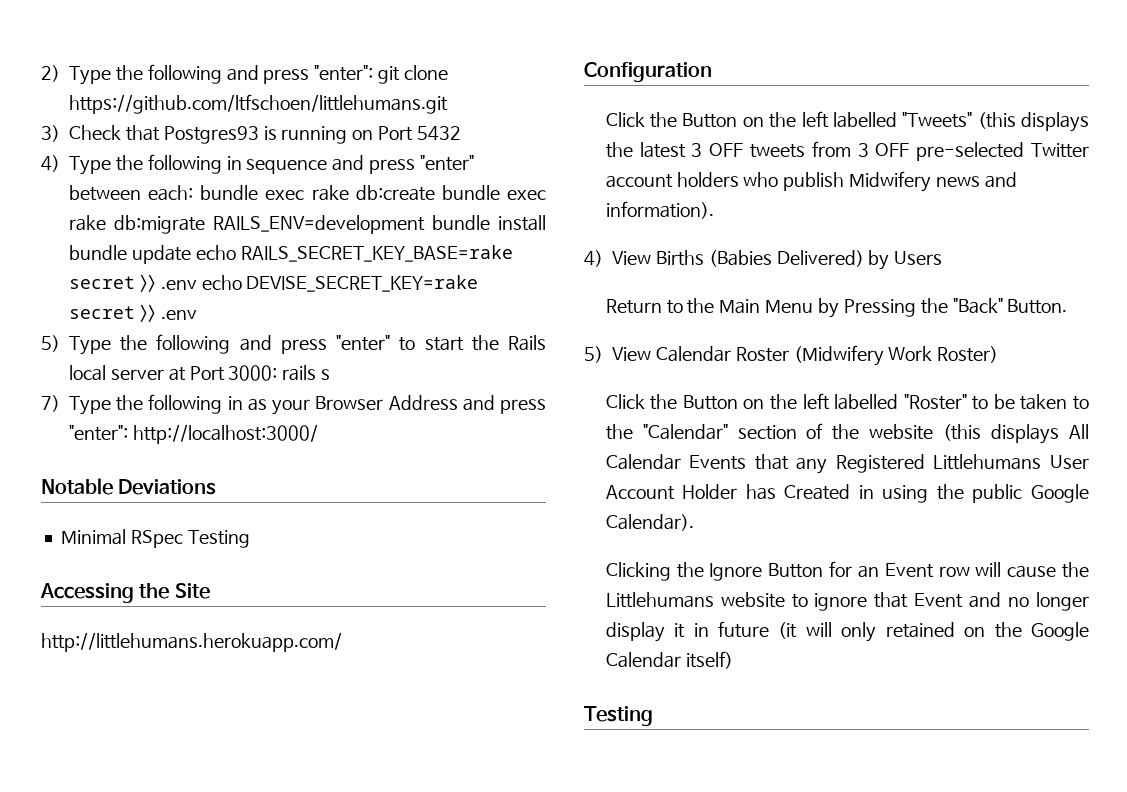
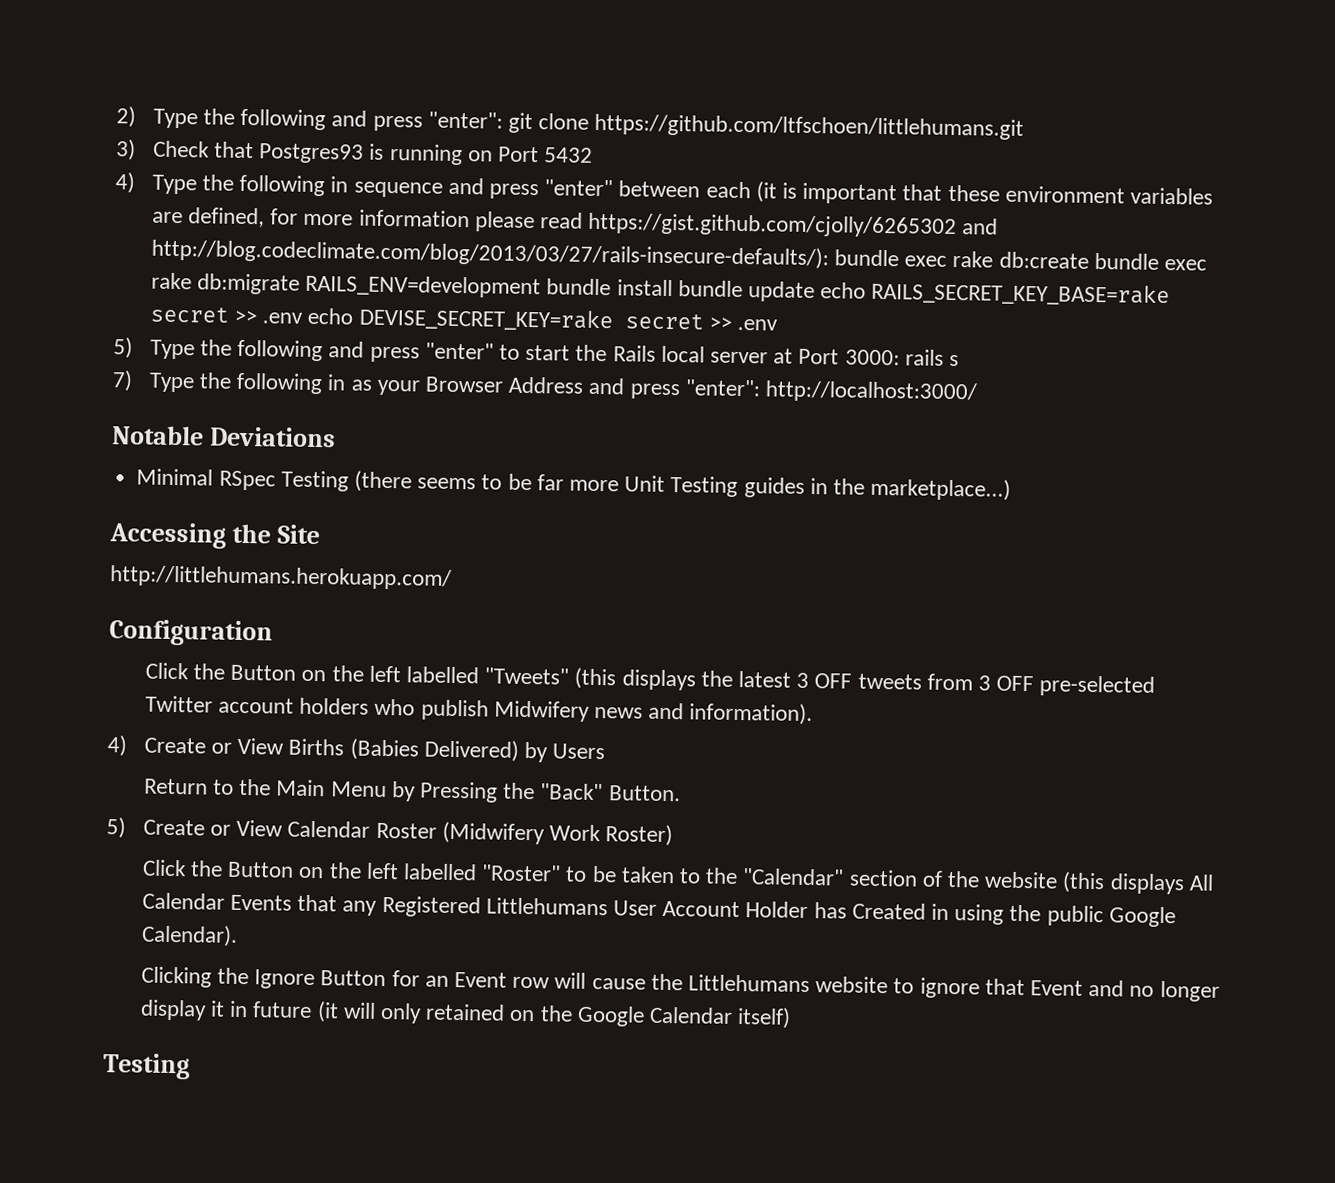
[148,185,194,201] each: -> [705,181,1214,205] [151,207,999,239] [150,238,829,270] each (it is important that these environment variables are defined, for more information please read https://gist.github.com/cjolly/6265302 and http://blog.codeclimate.com/blog/2013/03/27/rails-insecure-defaults/):
(250, 539) none -> [353,470,1012,501] (there seems to be far more Unit Testing guides in the marketplace...)
(603, 258) none -> [143,737,232,754] Create or
(603, 354) none -> [142,819,231,836] Create or

